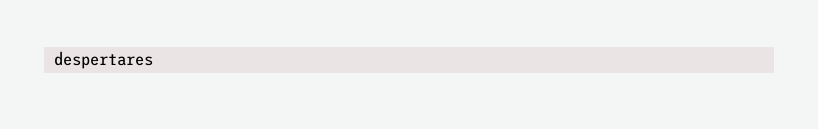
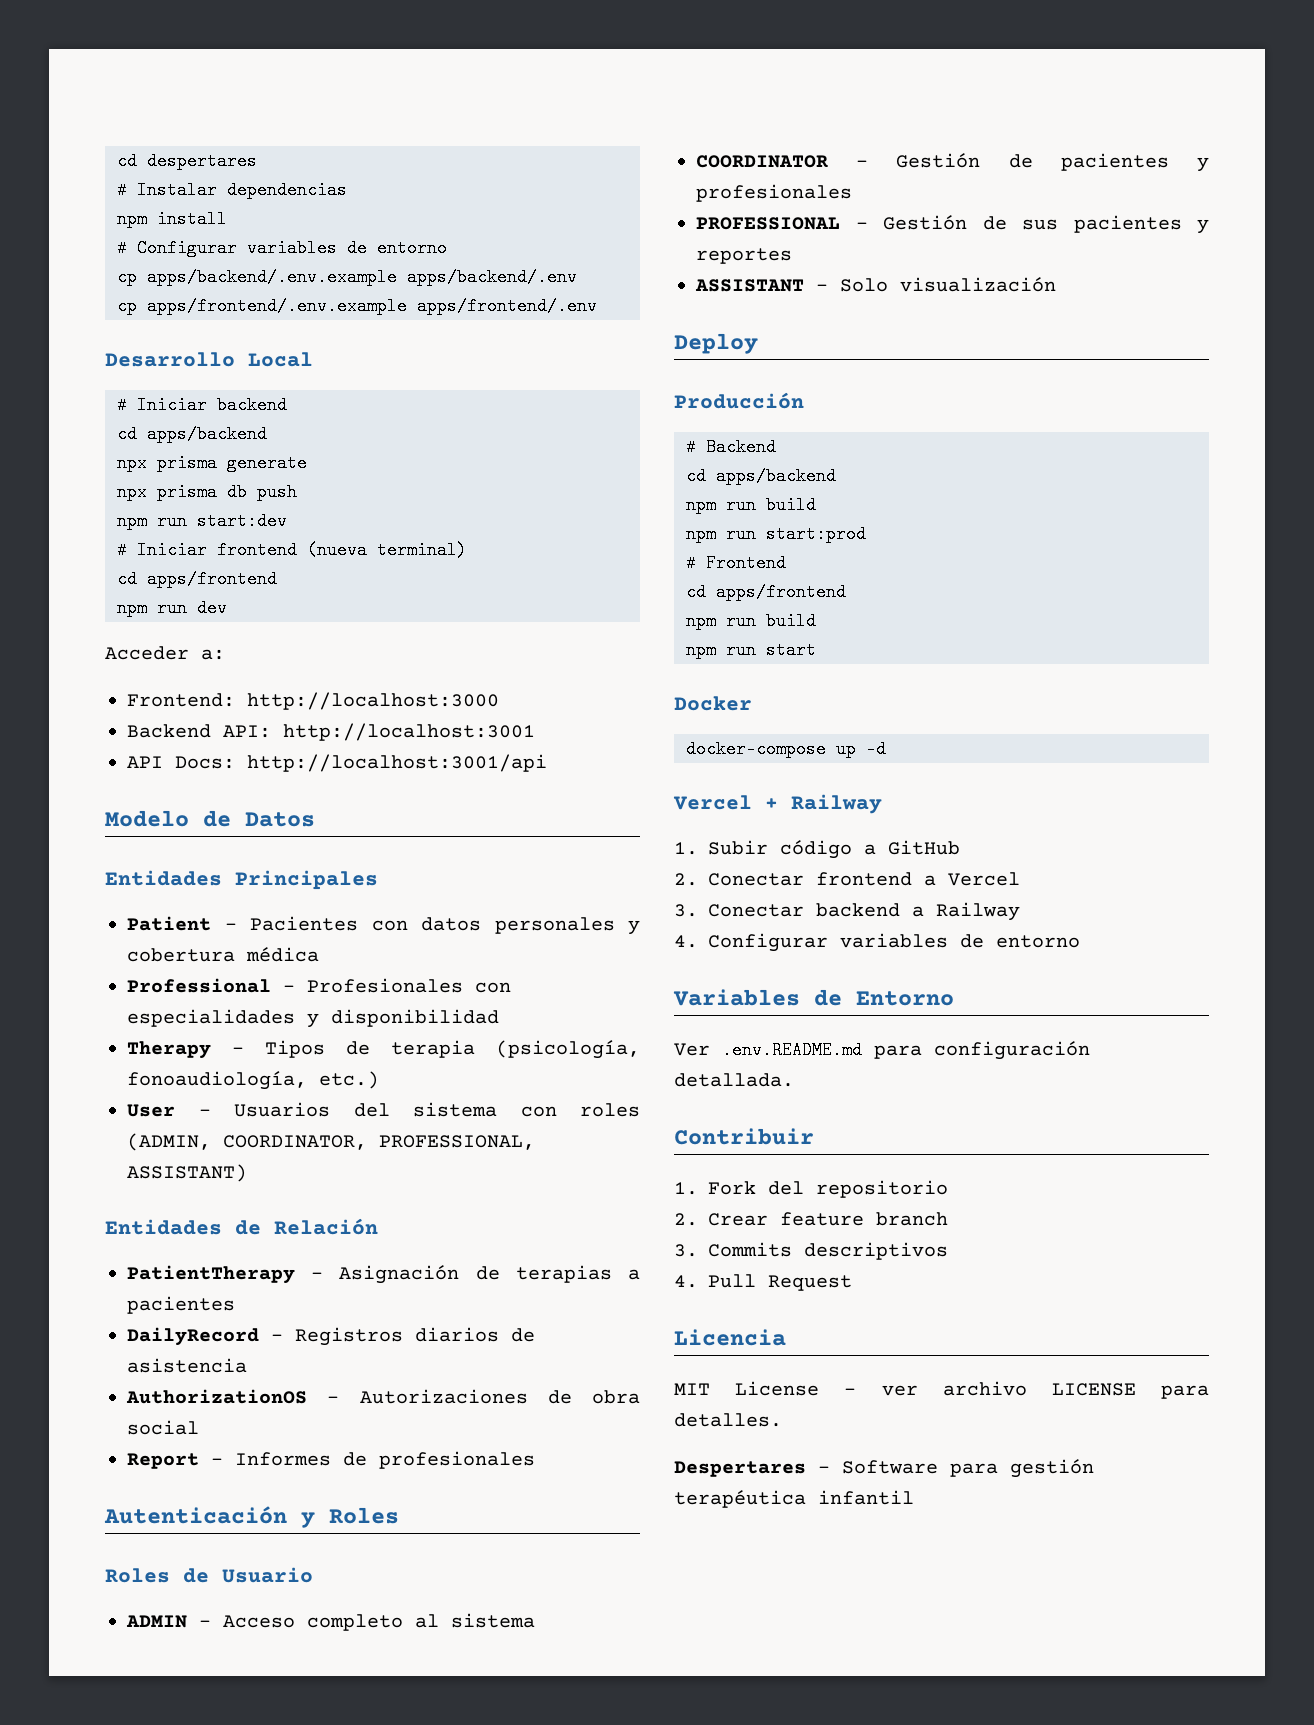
(53, 60) none -> [117,152,137,170] cd
(153, 60) none -> [117,181,347,199] [117,210,227,228] [117,239,447,257] [117,268,577,286] [117,297,597,315] [105,352,313,367] [117,396,287,414] [117,425,267,443] [117,454,307,472] [117,483,297,501] [117,512,287,530] [117,541,467,559] [117,570,277,588] [117,599,227,617] [105,646,225,660] [127,692,499,710] [127,723,535,741] [127,754,547,772] [105,810,315,827] [105,870,378,890] [127,916,640,935] [127,947,319,962] [127,978,511,993] [127,1009,499,1028] [127,1040,640,1059] [127,1071,379,1090] [127,1102,640,1117] [127,1133,535,1151] [127,1164,247,1182] [105,1218,378,1235] [127,1265,640,1284] [127,1296,235,1314] [127,1327,535,1346] [127,1358,247,1373] [126,1389,640,1404] [127,1420,199,1435] [127,1451,535,1469] [104,1506,399,1528] [105,1567,313,1583] [126,1613,535,1631] [696,153,1209,172] [696,184,852,202] [696,215,1209,234] [696,248,792,264] [695,277,1056,292] [674,333,758,354] [674,392,804,409] [686,438,776,456] [686,467,836,485] [686,496,816,514] [686,525,866,543] [686,554,786,572] [686,583,846,601] [686,612,816,630] [686,641,816,659] [674,696,752,711] [686,740,886,758] [673,794,882,814] [674,840,960,859] [674,872,1020,886] [674,902,1020,921] [674,933,1080,952] [673,989,954,1006] [674,1041,1090,1060] [674,1073,794,1087] [674,1128,814,1145] [674,1180,948,1198] [674,1212,948,1226] [674,1242,948,1260] [674,1274,852,1291] [674,1329,786,1346] [674,1381,1209,1399] [674,1413,782,1427] [674,1459,1094,1478] [674,1490,914,1508] // # Instalar dependencias // npm install // # Configurar variables de entorno // cp apps/backend/.env.example apps/backend/.env // cp apps/frontend/.env.example apps/frontend/.env // Desarrollo Local // # Iniciar backend // cd apps/backend // npx prisma generate // npx prisma db push // npm run start:dev // # Iniciar frontend (nueva terminal) // cd apps/frontend // npm run dev // Acceder a: // Frontend: http://localhost:3000 // Backend API: http://localhost:3001 // API Docs: http://localhost:3001/api // Modelo de Datos // Entidades Principales // Patient - Pacientes con datos personales y cobertura médica // Professional - Profesionales con especialidades y disponibilidad // Therapy - Tipos de terapia (psicología, fonoaudiología, etc.) // User - Usuarios del sistema con roles (ADMIN, COORDINATOR, PROFESSIONAL, ASSISTANT) // Entidades de Relación // PatientTherapy - Asignación de terapias a pacientes // DailyRecord - Registros diarios de asistencia // AuthorizationOS - Autorizaciones de obra social // Report - Informes de profesionales // Autenticación y Roles // Roles de Usuario // ADMIN - Acceso completo al sistema // COORDINATOR - Gestión de pacientes y profesionales // PROFESSIONAL - Gestión de sus pacientes y reportes // ASSISTANT - Solo visualización // Deploy // Producción // # Backend // cd apps/backend // npm run build // npm run start:prod // # Frontend // cd apps/frontend // npm run build // npm run start // Docker // docker-compose up -d // Vercel + Railway // 1. Subir código a GitHub // 2. Conectar frontend a Vercel // 3. Conectar backend a Railway // 4. Configurar variables de entorno // Variables de Entorno // Ver .env.README.md para configuración detallada. // Contribuir // 1. Fork del repositorio // 2. Crear feature branch // 3. Commits descriptivos // 4. Pull Request // Licencia // MIT License - ver archivo LICENSE para detalles. // Despertares - Software para gestión terapéutica infantil

